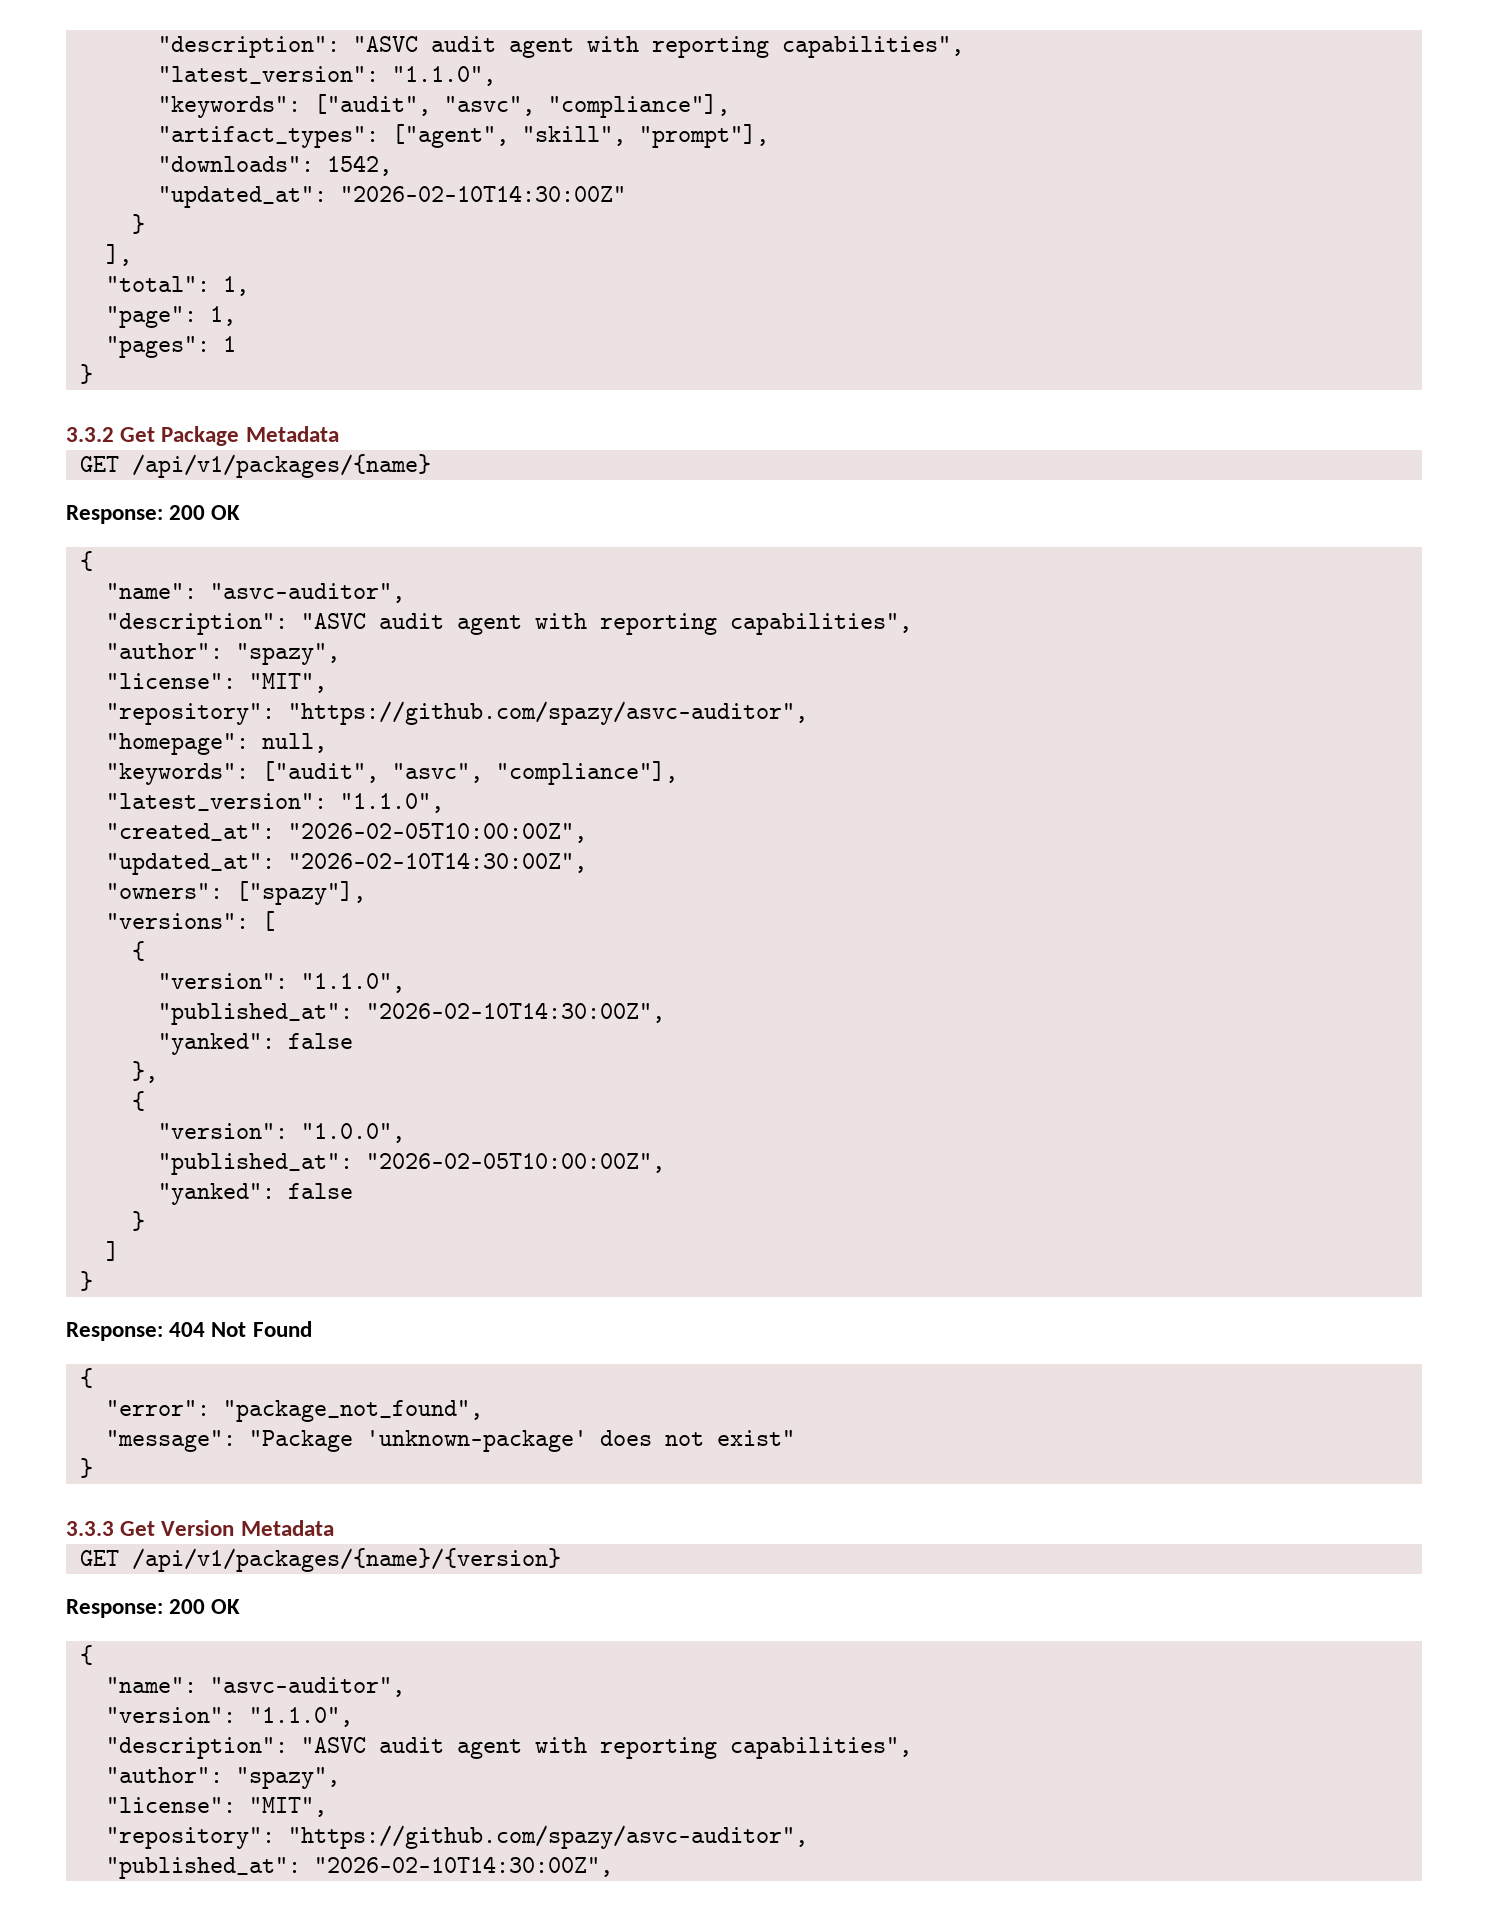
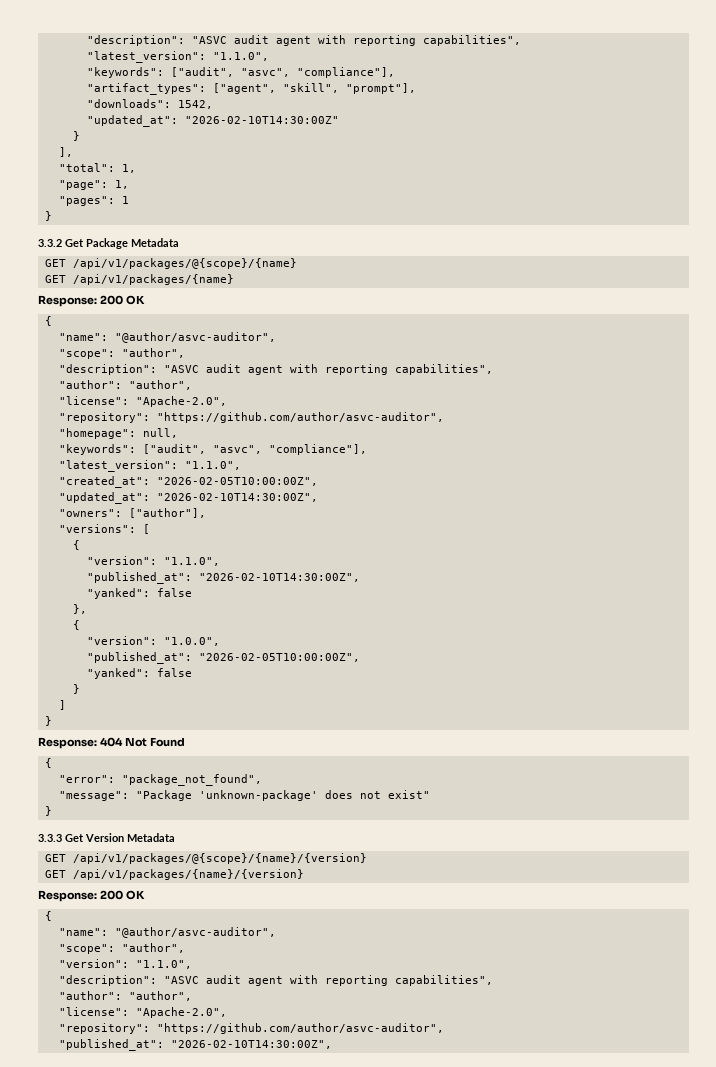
(339, 434) none -> [44,258,297,269] // GET /api/v1/packages/@{scope}/{name}
[209,583,405,603] [105,613,912,635] [105,643,340,665] [105,673,327,693] [105,701,808,725] "asvc-auditor", // "description": "ASVC audit agent with reporting capabilities", // "author": "spazy", // "license": "MIT", // "repository": "https://github.com/spazy/asvc-auditor", -> [114,332,276,343] [58,348,185,359] [58,364,493,375] [58,380,192,390] [58,396,227,407] [58,412,444,423] "@author/asvc-auditor", // "scope": "author", // "description": "ASVC audit agent with reporting capabilities", // "author": "author", // "license": "Apache-2.0", // "repository": "https://github.com/author/asvc-auditor",
[235,881,366,905] ["spazy"], -> [128,508,206,518] ["author"],
(334, 1528) none -> [44,853,367,864] // GET /api/v1/packages/@{scope}/{name}/{version}
[209,1677,405,1697] "asvc-auditor", -> [114,927,276,938] [58,943,185,954] "@author/asvc-auditor", // "scope": "author",
[235,1767,340,1789] [105,1797,327,1817] [105,1825,808,1849] "spazy", // "license": "MIT", // "repository": "https://github.com/spazy/asvc-auditor", -> [128,991,192,1001] [58,1007,227,1018] [58,1023,444,1034] "author", // "license": "Apache-2.0", // "repository": "https://github.com/author/asvc-auditor",

